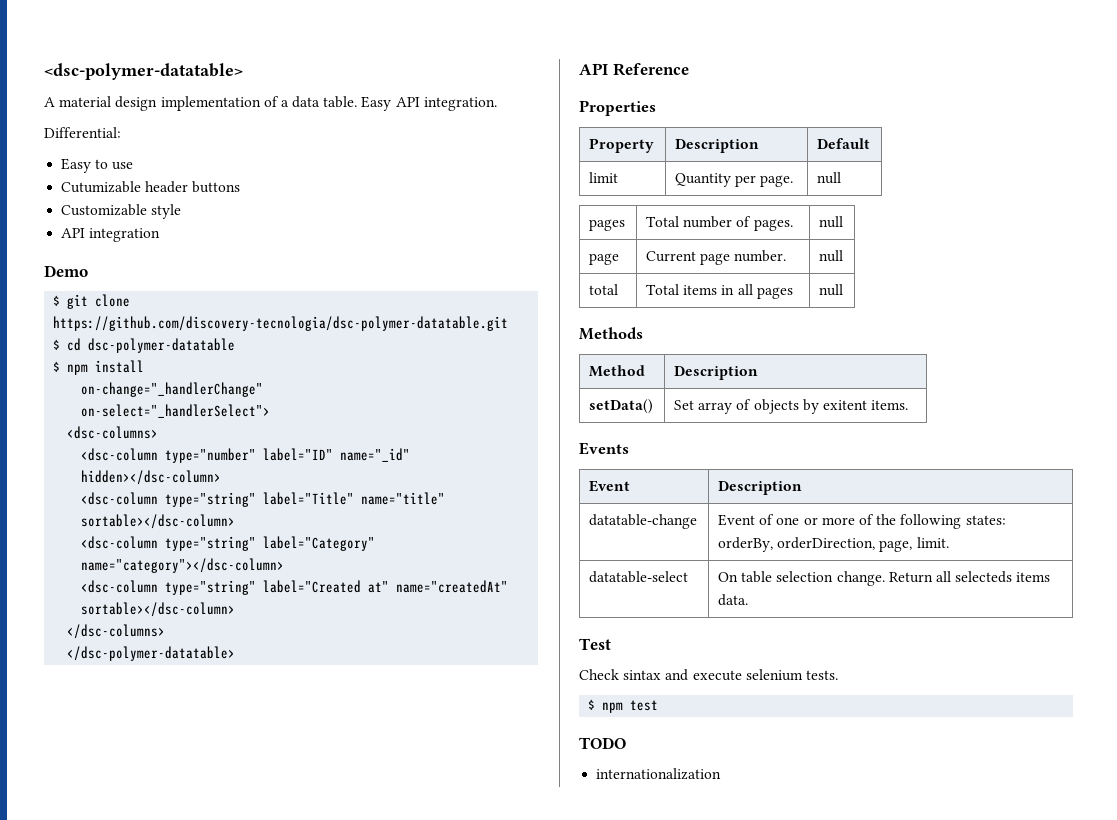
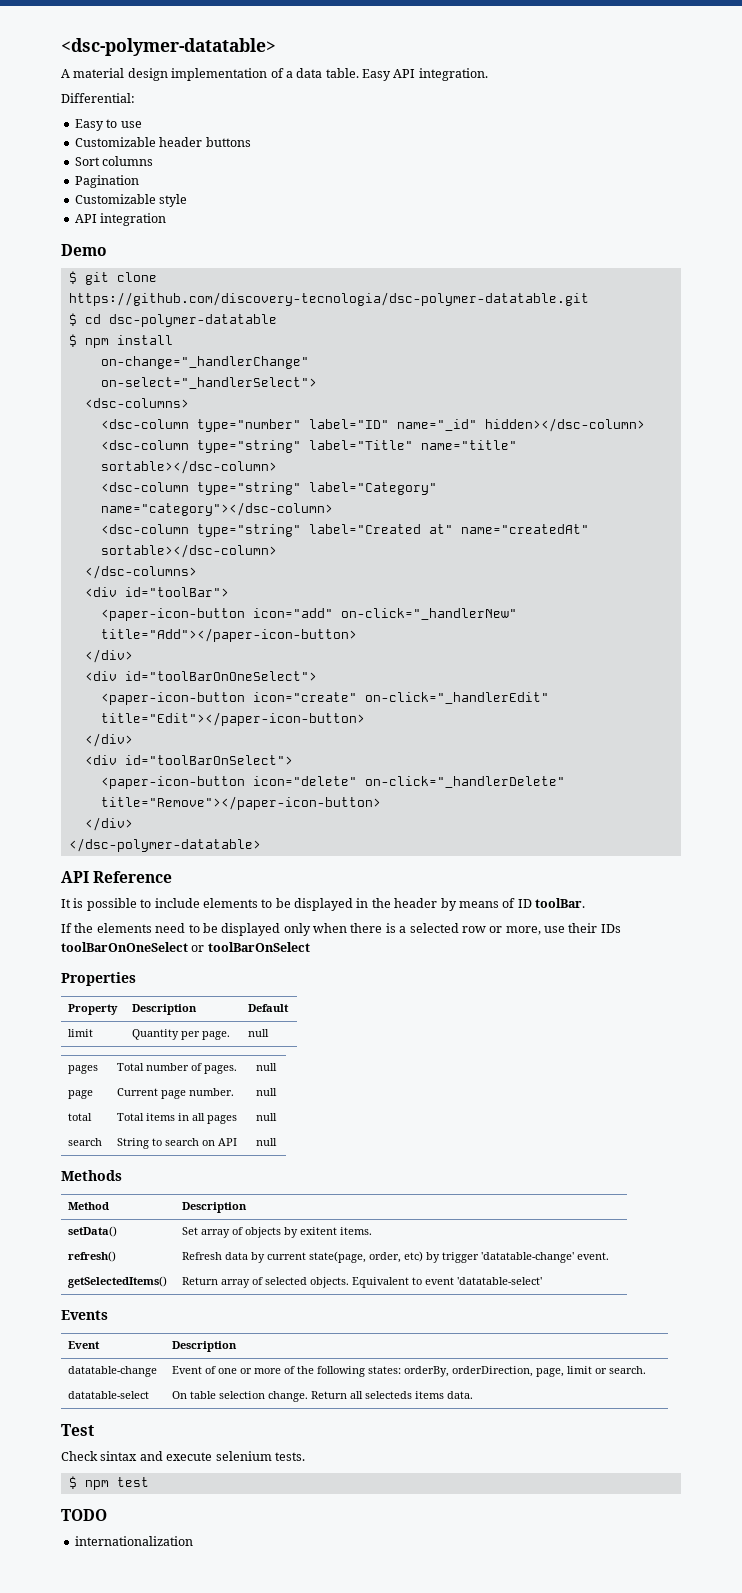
[61,181,142,193] Cutumizable -> [74,137,156,147] Customizable
(241, 187) none -> [74,156,154,166] [74,175,139,188] // Sort columns // Pagination
[67,646,236,661] [579,63,689,76] </dsc-polymer-datatable> // API Reference -> [84,587,229,597] [100,608,517,621] [100,628,357,642] [84,649,133,663] [84,671,317,681] [100,692,549,705] [100,712,365,726] [84,733,133,747] [84,755,293,765] [100,776,565,789] [100,796,381,810] [84,817,133,831] [68,838,261,852] [61,871,173,883] [61,898,585,911] [61,923,621,936] [61,942,310,952] <div id="toolBar"> // <paper-icon-button icon="add" on-click="_handlerNew" title="Add"></paper-icon-button> // </div> // <div id="toolBarOnOneSelect"> // <paper-icon-button icon="create" on-click="_handlerEdit" title="Edit"></paper-icon-button> // </div> // <div id="toolBarOnSelect"> // <paper-icon-button icon="delete" on-click="_handlerDelete" title="Remove"></paper-icon-button> // </div> // </dsc-polymer-datatable> // API Reference // It is possible to include elements to be displayed in the header by means of ID toolBar. // If the elements need to be displayed only when there is a selected row or more, use their IDs toolBarOnOneSelect or toolBarOnSelect
(844, 290) none -> [68,1138,103,1146] [117,1138,238,1149] [256,1138,278,1146] // search | String to search on API | null
(909, 405) none -> [68,1251,117,1262] [182,1251,610,1263] [68,1276,168,1288] [182,1277,543,1288] // refresh() | Refresh data by current state(page, order, etc) by trigger 'datatable-change' event. // getSelectedItems() | Return array of selected objects. Equivalent to event 'datatable-select'
[916,537,949,548] limit. -> [567,1366,647,1374] limit or search.

